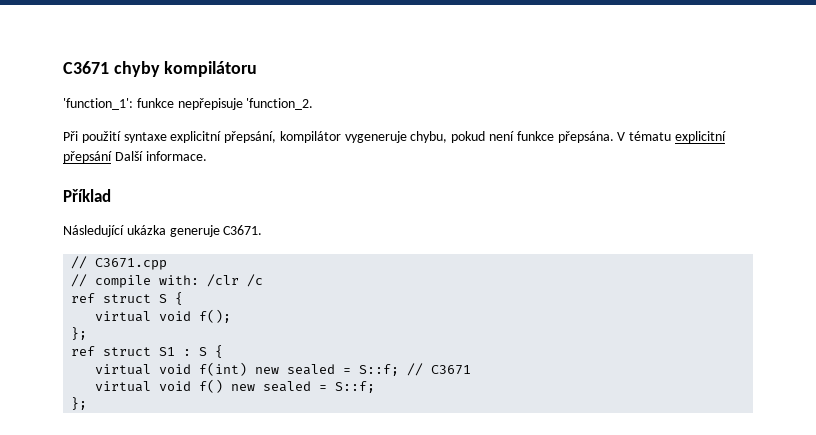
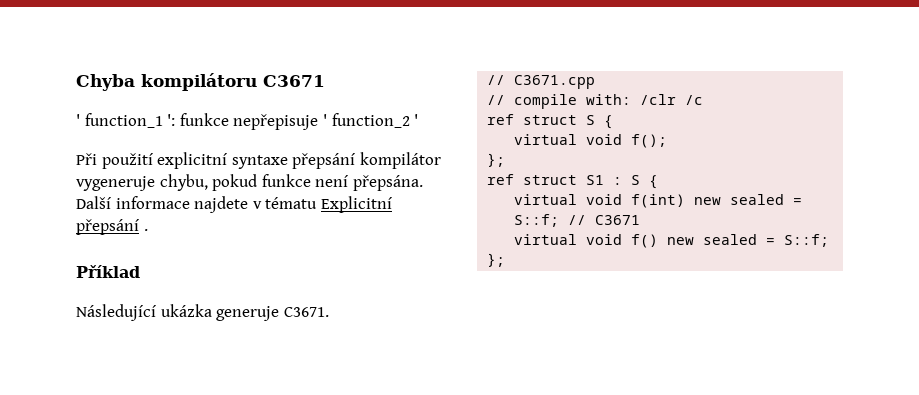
[63,61,258,77] [63,98,314,110] C3671 chyby kompilátoru // 'function_1': funkce nepřepisuje 'function_2. -> [76,73,325,91] [76,113,419,130] Chyba kompilátoru C3671 // ' function_1 ': funkce nepřepisuje ' function_2 '
[123,131,277,143] syntaxe explicitní přepsání, -> [157,152,357,169] explicitní syntaxe přepsání
[489,131,726,143] [63,151,207,163] není funkce přepsána. V tématu explicitní přepsání Další informace. -> [261,174,423,191] [76,196,393,213] [76,219,148,235] funkce není přepsána. Další informace najdete v tématu Explicitní přepsání .

